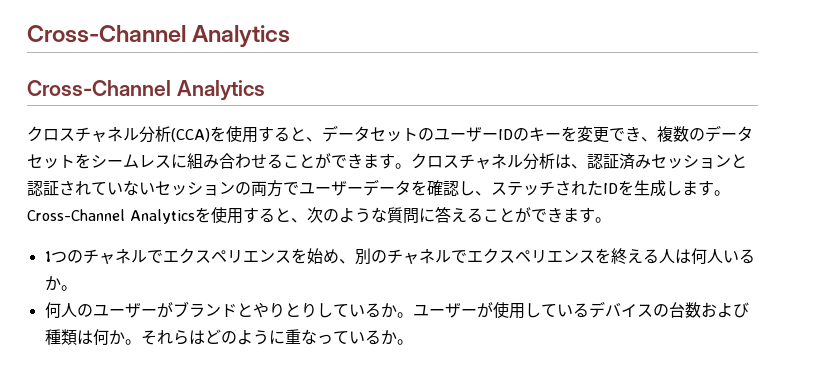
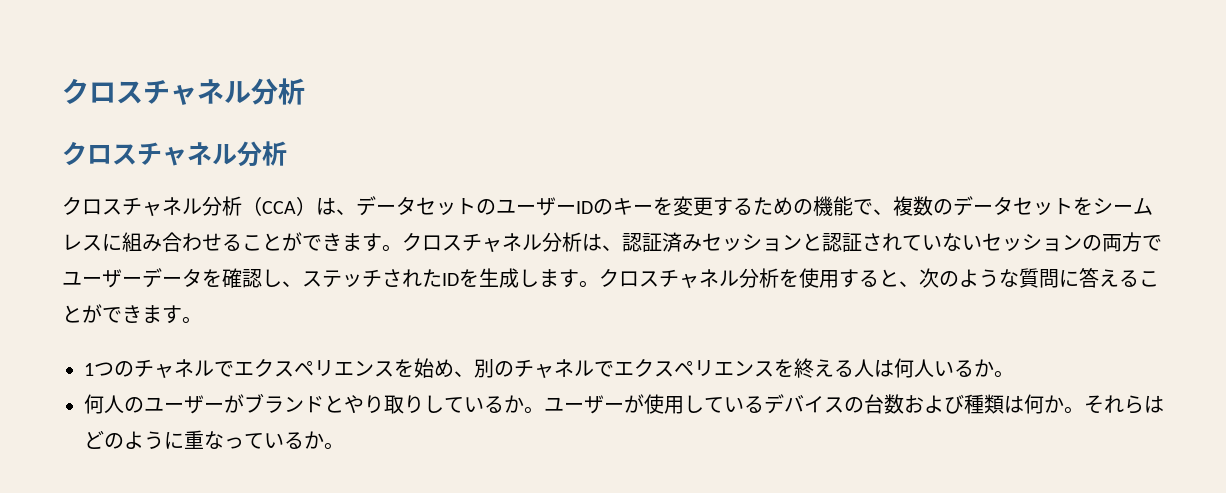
[27,25,291,47] [27,80,265,101] [27,126,306,143] Cross-Channel Analytics // Cross-Channel Analytics // クロスチャネル分析(CCA)を使用すると -> [62,78,305,105] [62,141,287,167] [62,196,336,216] クロスチャネル分析 // クロスチャネル分析 // クロスチャネル分析（CCA）は
[609,126,641,142] でき -> [713,196,873,216] するための機能で
[27,209,195,224] Cross-Channel Analytics -> [599,268,779,288] クロスチャネル分析
[284,303,301,317] と -> [384,395,404,414] 取

